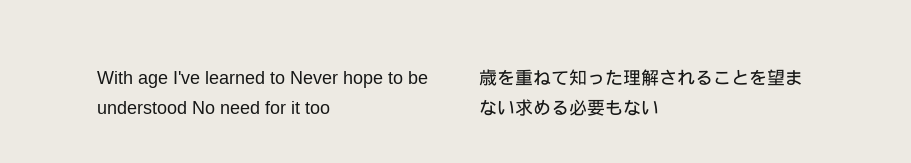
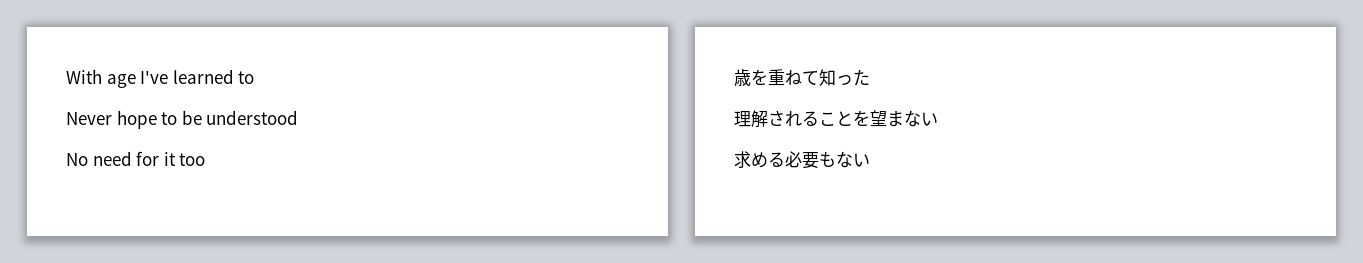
(285, 78) none -> (255, 77) //
(187, 107) none -> (299, 117) //
(623, 77) none -> (870, 77) //
(515, 107) none -> (938, 119) //

